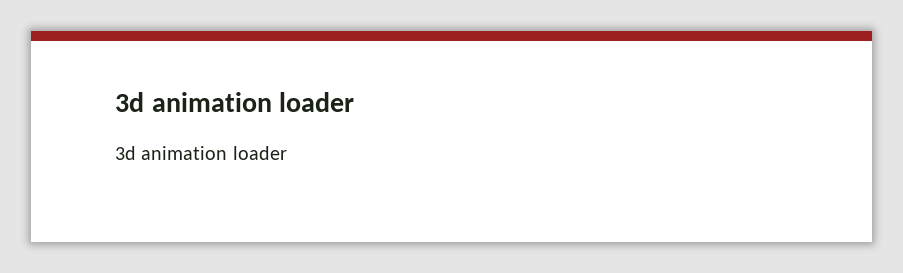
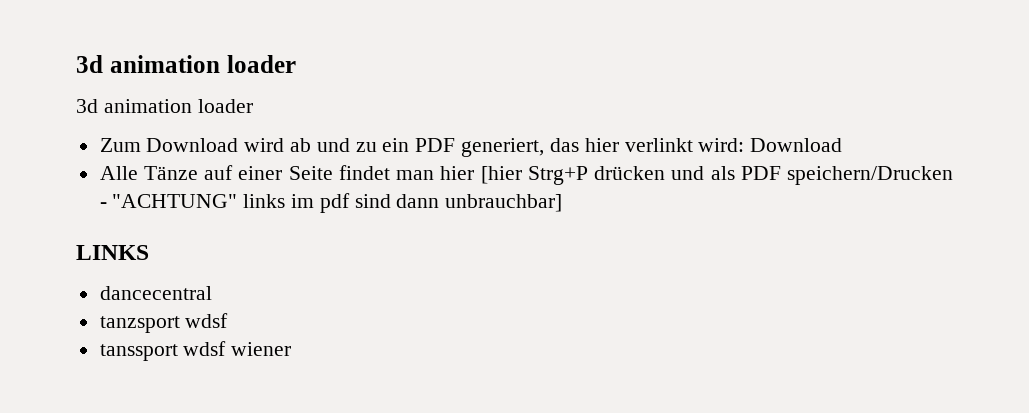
(287, 153) none -> [99,138,843,157] [99,165,954,185] [99,193,563,213] [76,245,149,260] [99,286,212,300] [99,313,229,333] [99,341,292,361] // Zum Download wird ab und zu ein PDF generiert, das hier verlinkt wird: Download // Alle Tänze auf einer Seite findet man hier [hier Strg+P drücken und als PDF speichern/Drucken - "ACHTUNG" links im pdf sind dann unbrauchbar] // LINKS // dancecentral // tanzsport wdsf // tanssport wdsf wiener

